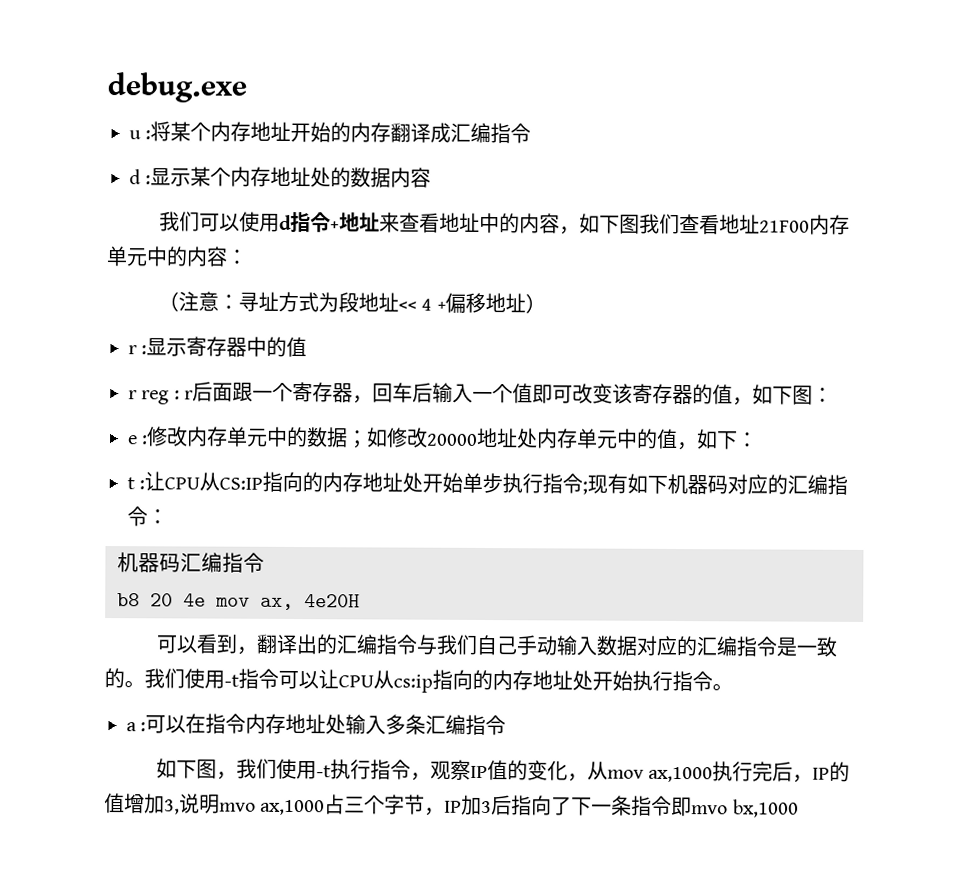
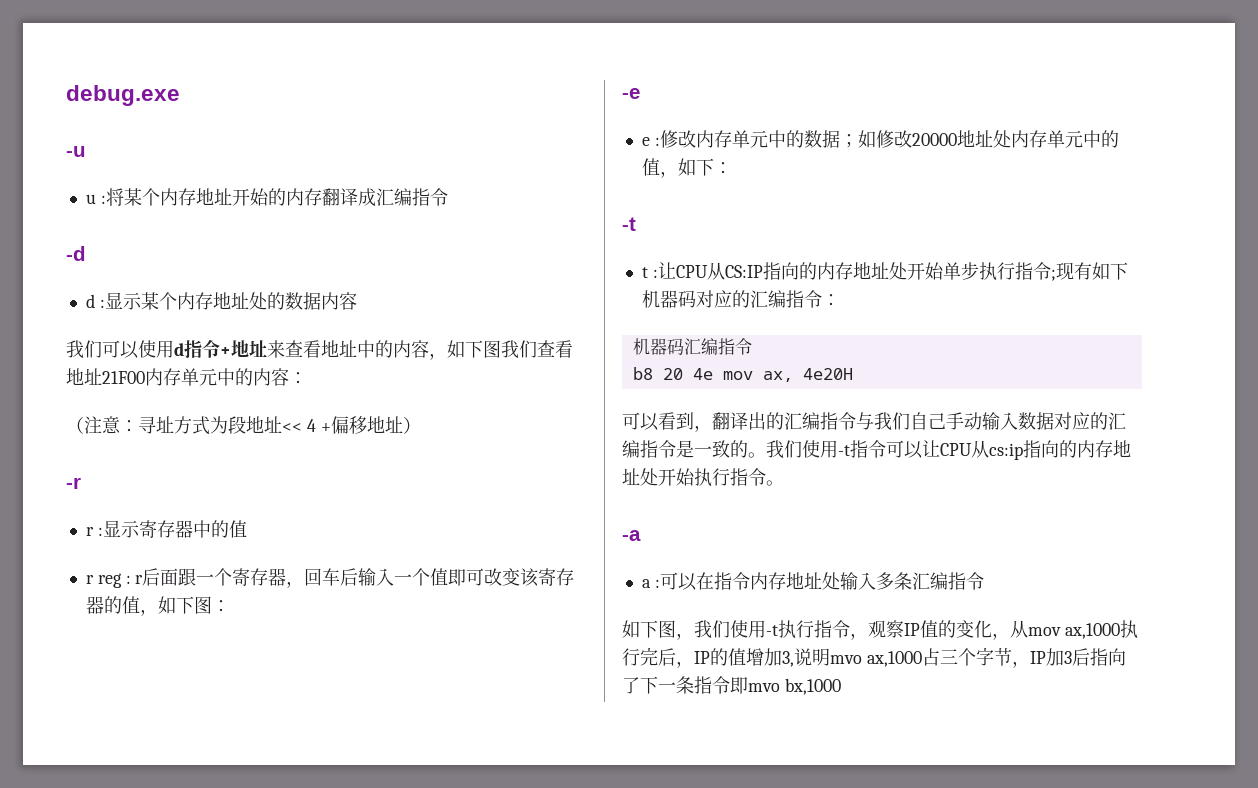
(247, 87) none -> [66,146,86,157] // -u
(532, 133) none -> [66,246,86,261] // -d
(546, 303) none -> [66,477,81,489] // -r
(834, 395) none -> [622,88,640,99] // -e
(759, 440) none -> [622,217,636,231] // -t
(733, 687) none -> [622,530,641,541] // -a

